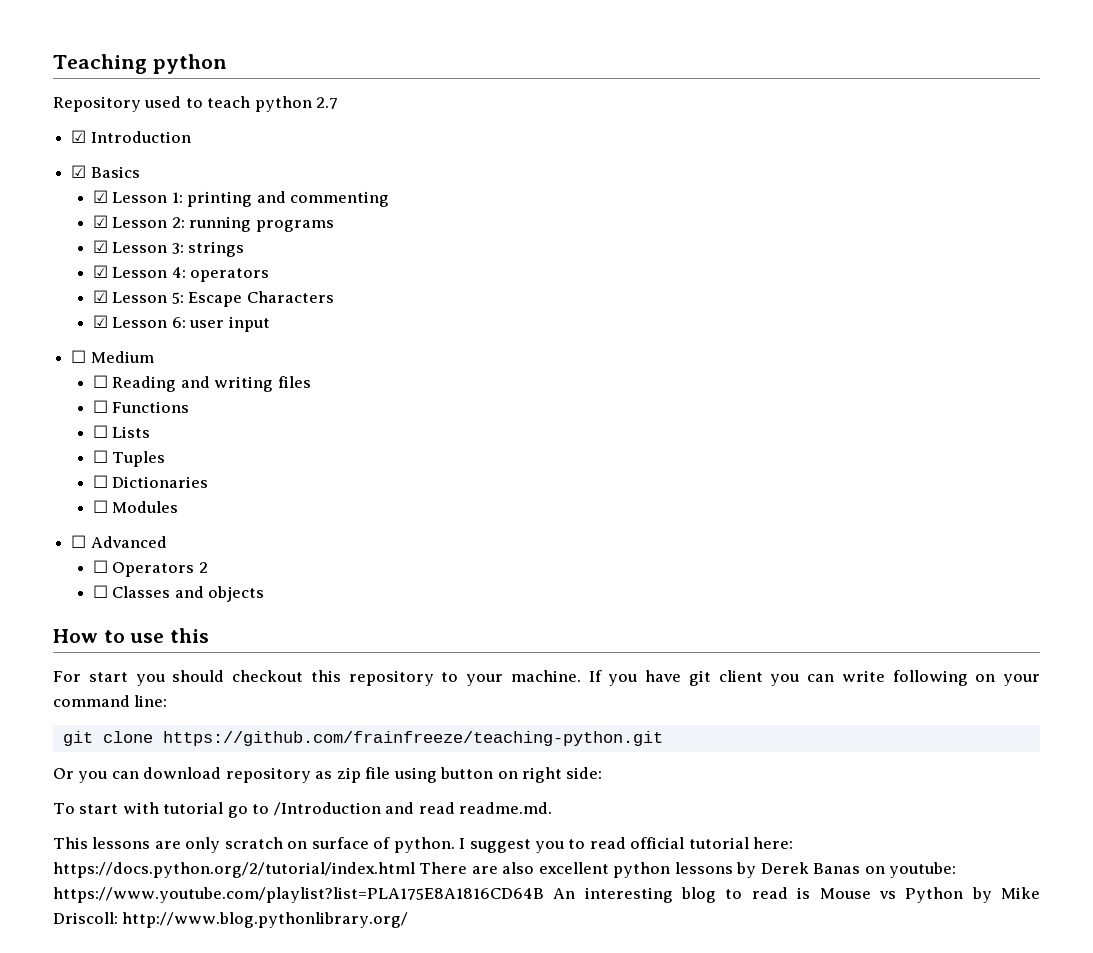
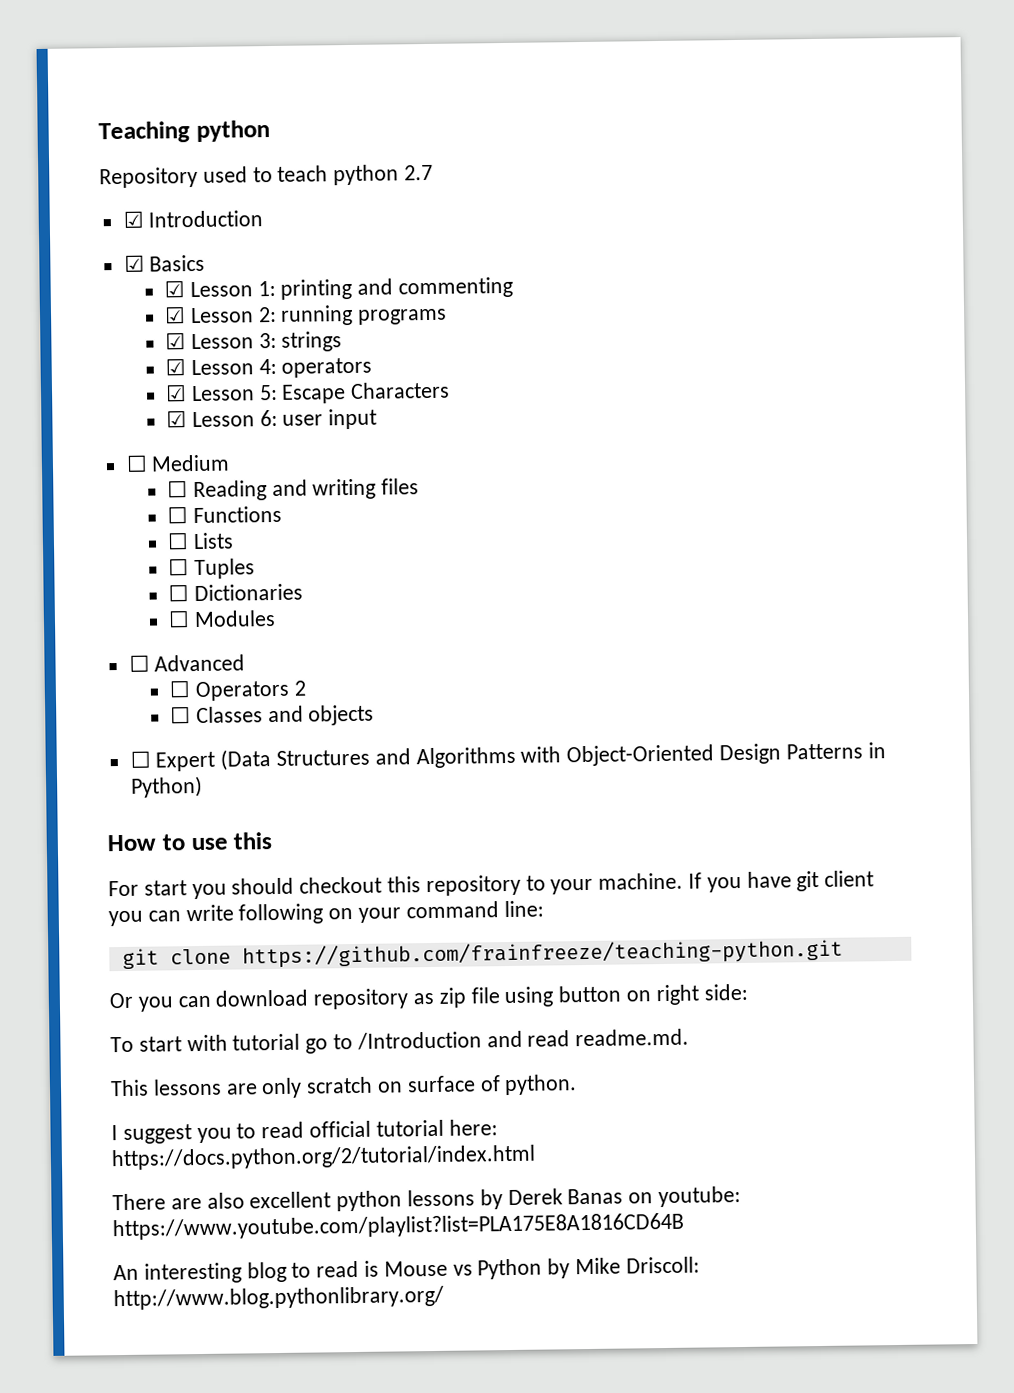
(265, 594) none -> [129,742,886,772] [130,775,203,798] // ☐ Expert (Data Structures and Algorithms with Object-Oriented Design Patterns in Python)
(455, 845) none -> (578, 1085) //
(415, 870) none -> (536, 1157) //
(544, 895) none -> (684, 1226) //

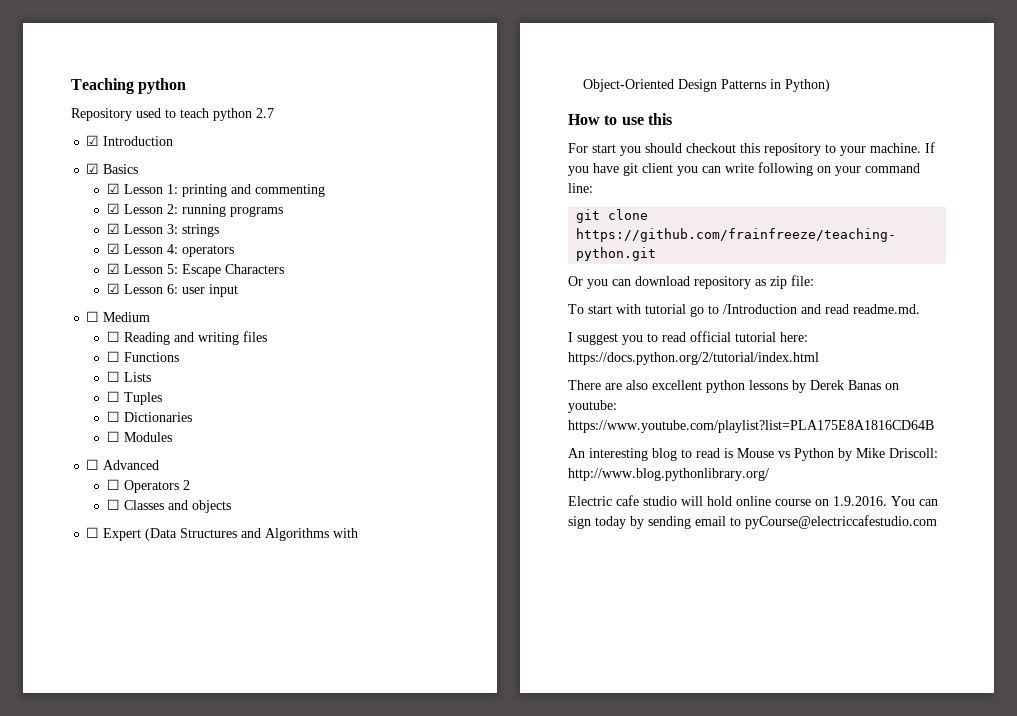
[470,983,748,1008] file using button on right side: -> [791,275,814,286] file:
[110,1074,578,1099] // This lessons are only scratch on surface of python. -> (920, 309) none
(444, 1298) none -> [568,495,938,506] [568,515,937,529] // Electric cafe studio will hold online course on 1.9.2016. You can sign today by sending email to pyCourse@electriccafestudio.com

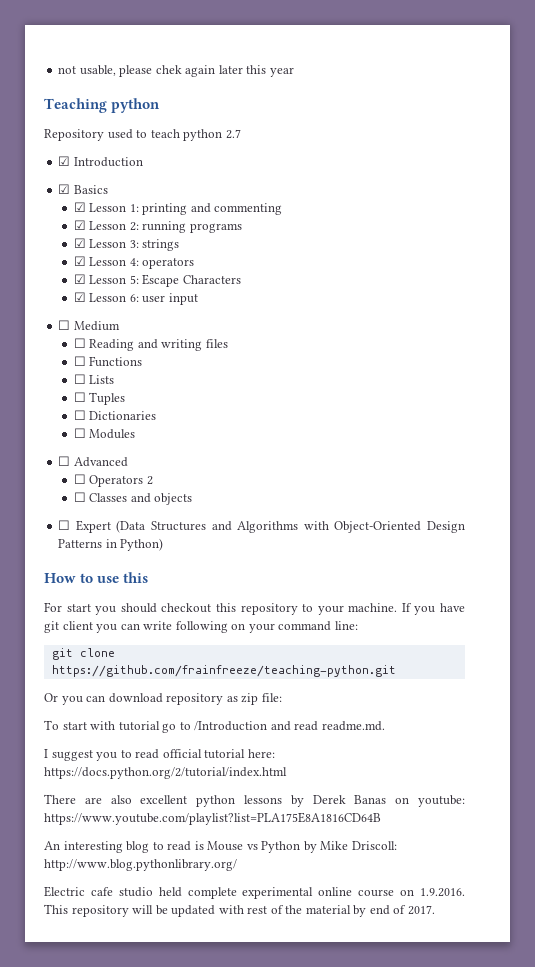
(71, 86) none -> [58,65,294,77] not usable, please chek again later this year //
[681,496,732,506] will hold -> [158,887,314,899] held complete experimental
[891,496,938,506] [568,515,937,529] You can sign today by sending email to pyCourse@electriccafestudio.com -> [44,904,435,917] This repository will be updated with rest of the material by end of 2017.

